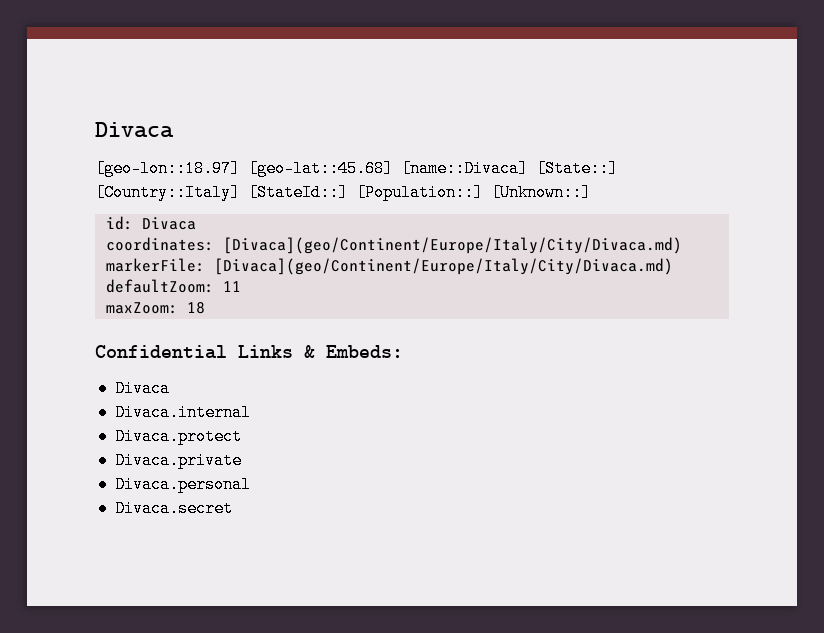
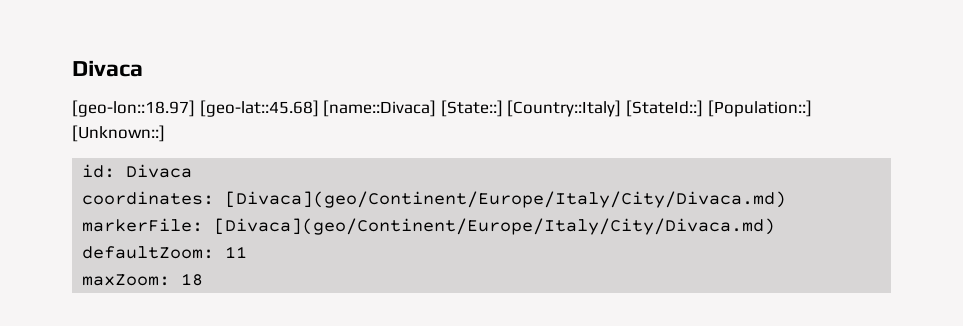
[95,345,403,359] [114,380,170,397] [114,404,251,421] [114,428,242,445] [114,452,242,469] [114,476,251,493] [114,500,233,517] // Confidential Links & Embeds: // Divaca // Divaca.internal // Divaca.protect // Divaca.private // Divaca.personal // Divaca.secret -> (204, 279) none

